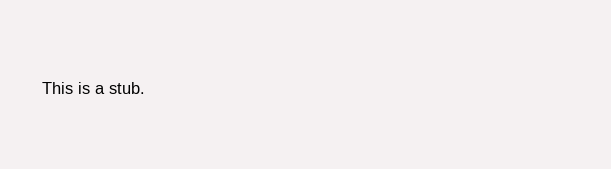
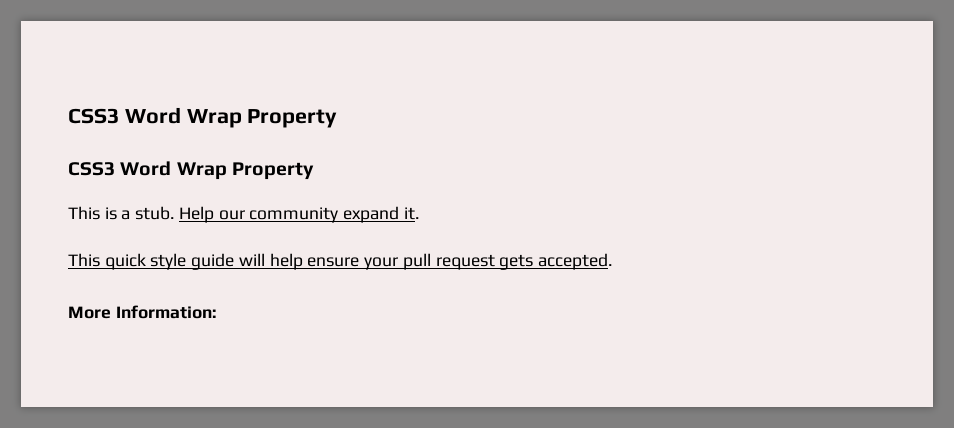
[42,82,145,94] This is a stub. -> [68,107,338,128] [68,161,314,180] [68,206,419,223] [68,253,612,270] [68,305,216,319] CSS3 Word Wrap Property // CSS3 Word Wrap Property // This is a stub. Help our community expand it. // This quick style guide will help ensure your pull request gets accepted. // More Information:

